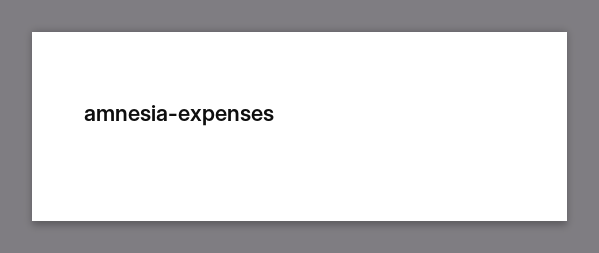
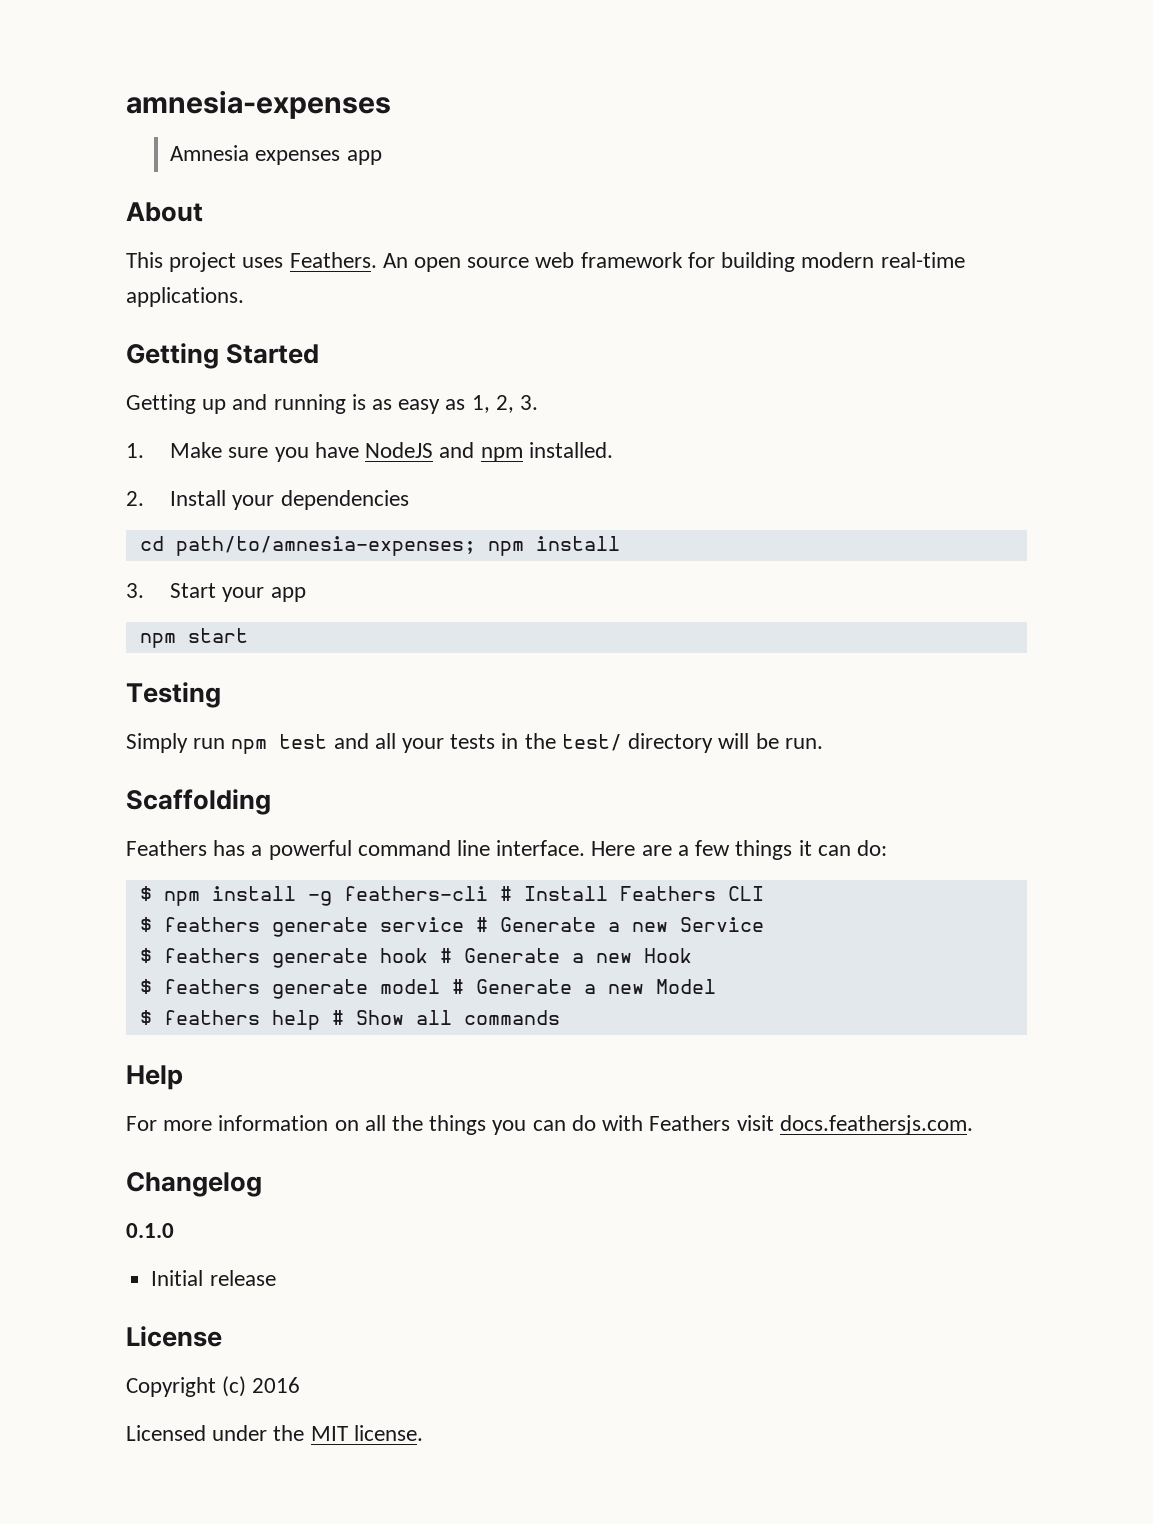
(274, 115) none -> [170,145,382,165] [126,202,203,222] [126,252,965,272] [126,287,244,307] [126,343,320,369] [126,394,539,414] [126,442,613,462] [126,490,409,510] [139,536,620,556] [126,583,306,602] [139,628,248,648] [126,682,221,708] [126,733,823,754] [126,789,271,815] [126,840,887,860] [139,886,764,906] [139,917,764,937] [139,948,692,968] [139,979,716,999] [139,1010,560,1030] [126,1065,183,1090] [126,1115,973,1135] [126,1172,262,1197] [126,1223,174,1238] [151,1270,276,1286] [126,1326,222,1347] [126,1376,301,1397] [126,1425,423,1441] // Amnesia expenses app // About // This project uses Feathers. An open source web framework for building modern real-time applications. // Getting Started // Getting up and running is as easy as 1, 2, 3. // 1. Make sure you have NodeJS and npm installed. // 2. Install your dependencies // cd path/to/amnesia-expenses; npm install // 3. Start your app // npm start // Testing // Simply run npm test and all your tests in the test/ directory will be run. // Scaffolding // Feathers has a powerful command line interface. Here are a few things it can do: // $ npm install -g feathers-cli # Install Feathers CLI // $ feathers generate service # Generate a new Service // $ feathers generate hook # Generate a new Hook // $ feathers generate model # Generate a new Model // $ feathers help # Show all commands // Help // For more information on all the things you can do with Feathers visit docs.feathersjs.com. // Changelog // 0.1.0 // Initial release // License // Copyright (c) 2016 // Licensed under the MIT license.

